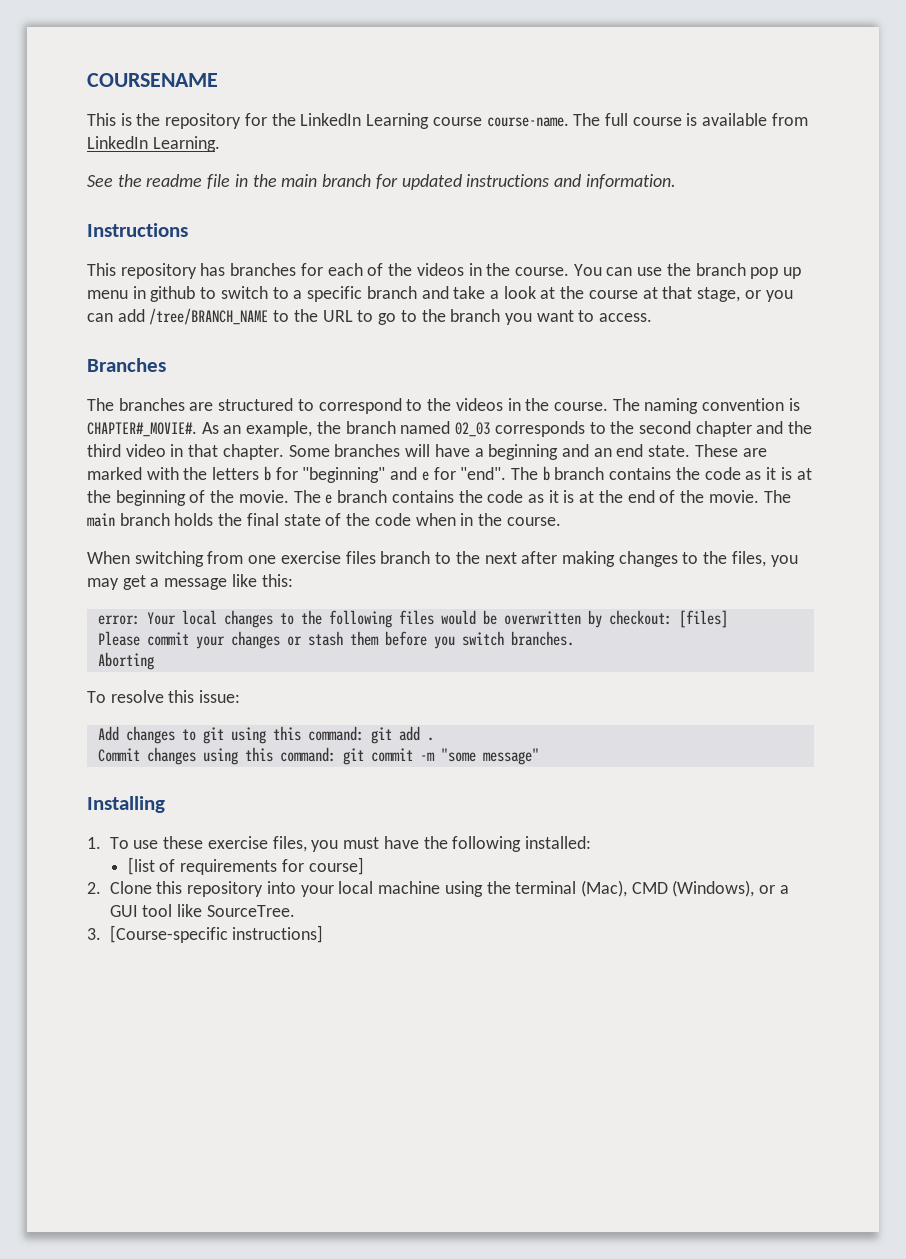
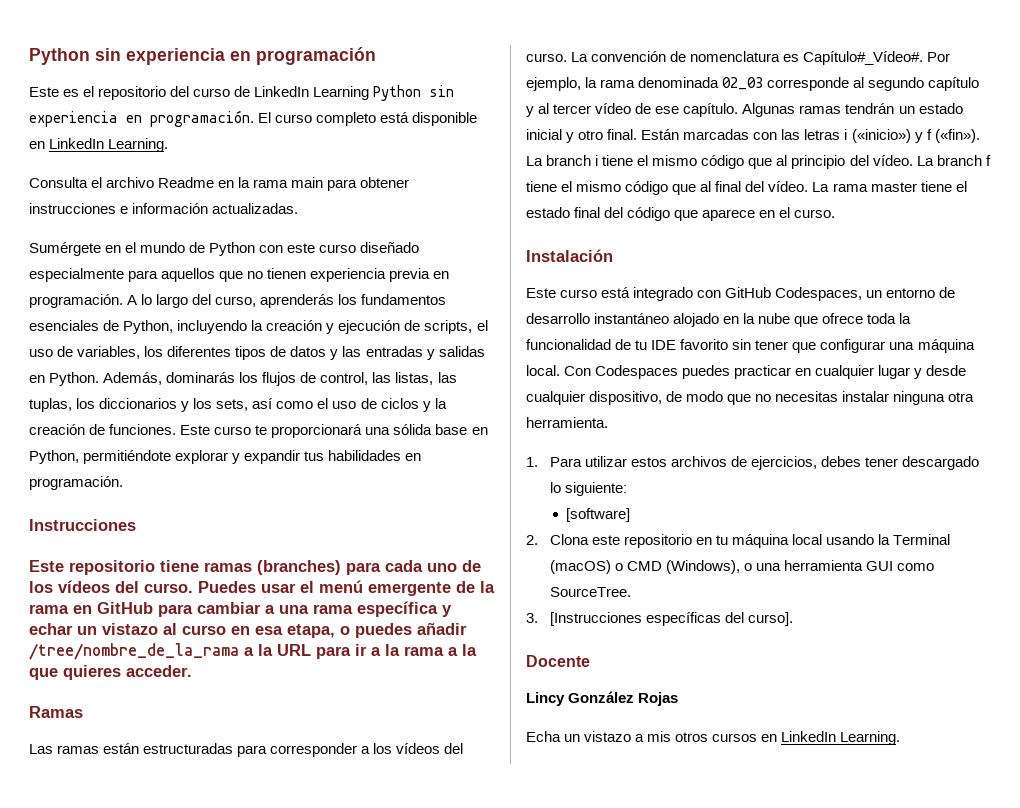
[87,73,218,87] [87,113,808,129] [87,136,220,152] [87,174,676,190] [87,223,188,237] [87,263,802,279] [87,286,793,302] [87,308,653,325] [87,358,166,372] [87,398,800,414] [87,421,813,437] [87,444,767,460] [87,466,812,483] [87,490,791,506] [87,513,561,527] [87,551,798,567] [87,574,293,590] [97,610,728,628] [97,631,574,649] [97,652,154,670] [87,690,241,703] [97,726,434,744] [97,747,539,765] [87,796,165,813] [87,836,591,852] [127,857,364,875] [87,880,789,897] [109,904,295,917] [87,925,324,943] COURSENAME // This is the repository for the LinkedIn Learning course course-name. The full course is available from LinkedIn Learning. // See the readme file in the main branch for updated instructions and information. // Instructions // This repository has branches for each of the videos in the course. You can use the branch pop up menu in github to switch to a specific branch and take a look at the course at that stage, or you can add /tree/BRANCH_NAME to the URL to go to the branch you want to access. // Branches // The branches are structured to correspond to the videos in the course. The naming convention is CHAPTER#_MOVIE#. As an example, the branch named 02_03 corresponds to the second chapter and the third video in that chapter. Some branches will have a beginning and an end state. These are marked with the letters b for "beginning" and e for "end". The b branch contains the code as it is at the beginning of the movie. The e branch contains the code as it is at the end of the movie. The main branch holds the final state of the code when in the course. // When switching from one exercise files branch to the next after making changes to the files, you may get a message like this: // error: Your local changes to the following files would be overwritten by checkout: [files] // Please commit your changes or stash them before you switch branches. // Aborting // To resolve this issue: // Add changes to git using this command: git add . // Commit changes using this command: git commit -m "some message" // Installing // 1. To use these exercise files, you must have the following installed: // [list of requirements for course] // 2. Clone this repository into your local machine using the terminal (Mac), CMD (Windows), or a GUI tool like SourceTree. // 3. [Course-specific instructions] -> [29,47,376,65] [29,85,455,101] [29,110,478,127] [29,138,169,152] [29,177,410,191] [29,203,299,214] [29,242,420,256] [29,268,450,282] [29,294,447,308] [29,320,488,334] [29,346,485,360] [29,372,457,386] [29,398,447,412] [29,424,488,438] [29,450,422,464] [29,476,123,490] [29,519,136,531] [29,560,481,575] [29,580,495,596] [29,601,452,617] [29,622,467,638] [29,643,477,660] [29,665,192,680] [29,706,83,718] [29,743,464,757] [526,51,951,65] [526,77,980,91] [526,103,963,117] [526,129,980,143] [526,155,991,169] [526,181,967,195] [526,207,836,221] [526,249,613,262] [526,287,956,301] [526,313,912,327] [526,339,975,353] [526,365,967,379] [526,391,975,405] [526,417,608,428] [526,456,980,470] [549,482,627,496] [566,508,631,522] [526,534,951,548] [549,560,935,574] [549,587,631,597] [526,612,794,626] [526,655,590,667] [526,691,679,706] [526,731,901,745] Python sin experiencia en programación // Este es el repositorio del curso de LinkedIn Learning Python sin experiencia en programación. El curso completo está disponible en LinkedIn Learning. // Consulta el archivo Readme en la rama main para obtener instrucciones e información actualizadas. // Sumérgete en el mundo de Python con este curso diseñado especialmente para aquellos que no tienen experiencia previa en programación. A lo largo del curso, aprenderás los fundamentos esenciales de Python, incluyendo la creación y ejecución de scripts, el uso de variables, los diferentes tipos de datos y las entradas y salidas en Python. Además, dominarás los flujos de control, las listas, las tuplas, los diccionarios y los sets, así como el uso de ciclos y la creación de funciones. Este curso te proporcionará una sólida base en Python, permitiéndote explorar y expandir tus habilidades en programación. // Instrucciones // Este repositorio tiene ramas (branches) para cada uno de los vídeos del curso. Puedes usar el menú emergente de la rama en GitHub para cambiar a una rama específica y echar un vistazo al curso en esa etapa, o puedes añadir /tree/nombre_de_la_rama a la URL para ir a la rama a la que quieres acceder. // Ramas // Las ramas están estructuradas para corresponder a los vídeos del curso. La convención de nomenclatura es Capítulo#_Vídeo#. Por ejemplo, la rama denominada 02_03 corresponde al segundo capítulo y al tercer vídeo de ese capítulo. Algunas ramas tendrán un estado inicial y otro final. Están marcadas con las letras i («inicio») y f («fin»). La branch i tiene el mismo código que al principio del vídeo. La branch f tiene el mismo código que al final del vídeo. La rama master tiene el estado final del código que aparece en el curso. // Instalación // Este curso está integrado con GitHub Codespaces, un entorno de desarrollo instantáneo alojado en la nube que ofrece toda la funcionalidad de tu IDE favorito sin tener que configurar una máquina local. Con Codespaces puedes practicar en cualquier lugar y desde cualquier dispositivo, de modo que no necesitas instalar ninguna otra herramienta. // 1. Para utilizar estos archivos de ejercicios, debes tener descargado lo siguiente: // [software] // 2. Clona este repositorio en tu máquina local usando la Terminal (macOS) o CMD (Windows), o una herramienta GUI como SourceTree. // 3. [Instrucciones específicas del curso]. // Docente // Lincy González Rojas // Echa un vistazo a mis otros cursos en LinkedIn Learning.

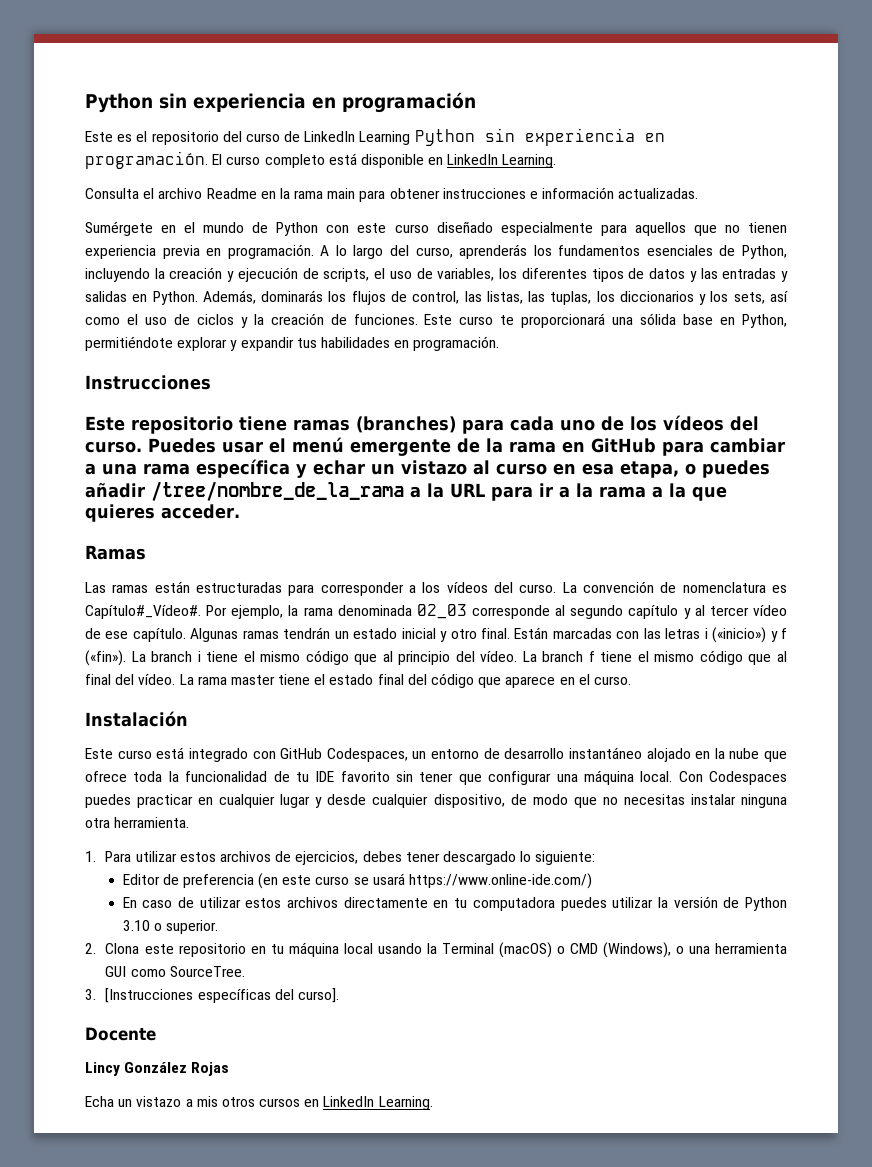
[566,508,631,522] [software] -> [122,873,592,889] [122,896,787,911] [122,920,218,934] Editor de preferencia (en este curso se usará https://www.online-ide.com/) // En caso de utilizar estos archivos directamente en tu computadora puedes utilizar la versión de Python 3.10 o superior.

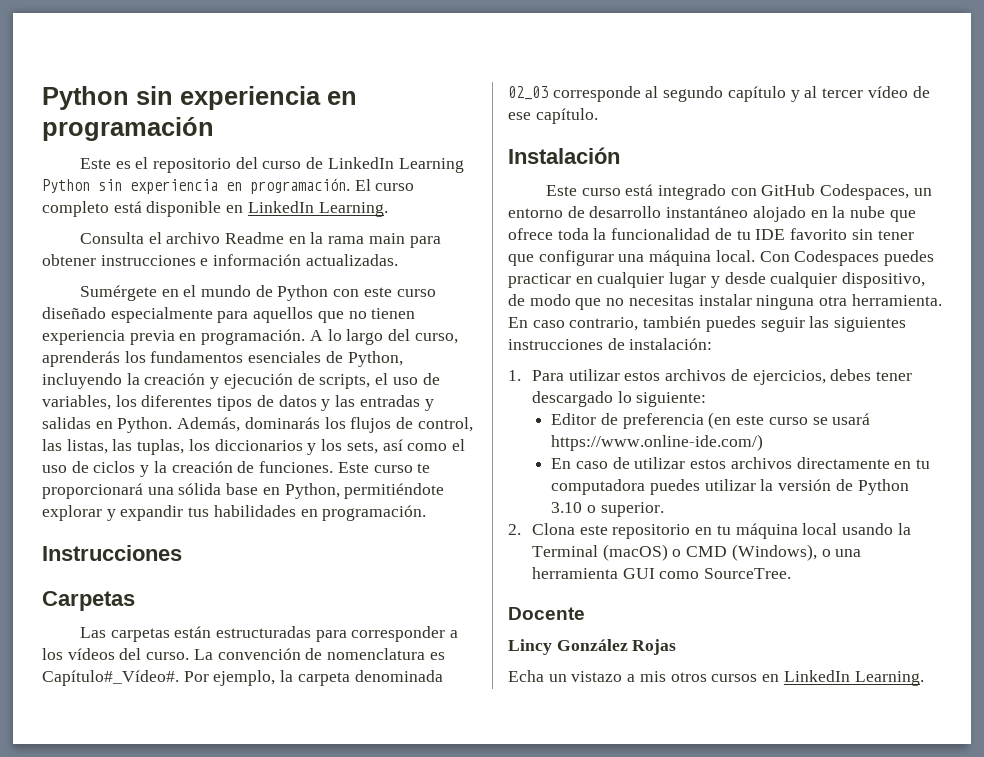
[85,415,759,434] [85,437,785,456] [85,459,770,478] [85,481,727,501] [85,504,240,522] [85,545,146,560] Este repositorio tiene ramas (branches) para cada uno de los vídeos del curso. Puedes usar el menú emergente de la rama en GitHub para cambiar a una rama específica y echar un vistazo al curso en esa etapa, o puedes añadir /tree/nombre_de_la_rama a la URL para ir a la rama a la que quieres acceder. // Ramas -> [42,591,135,611] Carpetas
[112,584,149,593] ramas -> [110,628,170,642] carpetas
[303,607,333,616] rama -> [297,672,350,686] carpeta
[190,627,788,643] [85,650,787,666] [85,673,631,688] Algunas ramas tendrán un estado inicial y otro final. Están marcadas con las letras i («inicio») y f («fin»). La branch i tiene el mismo código que al principio del vídeo. La branch f tiene el mismo código que al final del vídeo. La rama master tiene el estado final del código que aparece en el curso. -> (598, 116) none
(190, 822) none -> [508,316,907,332] [508,338,713,350] En caso contrario, también puedes seguir las siguientes instrucciones de instalación:
[85,988,340,1003] // 3. [Instrucciones específicas del curso]. -> (792, 573) none

